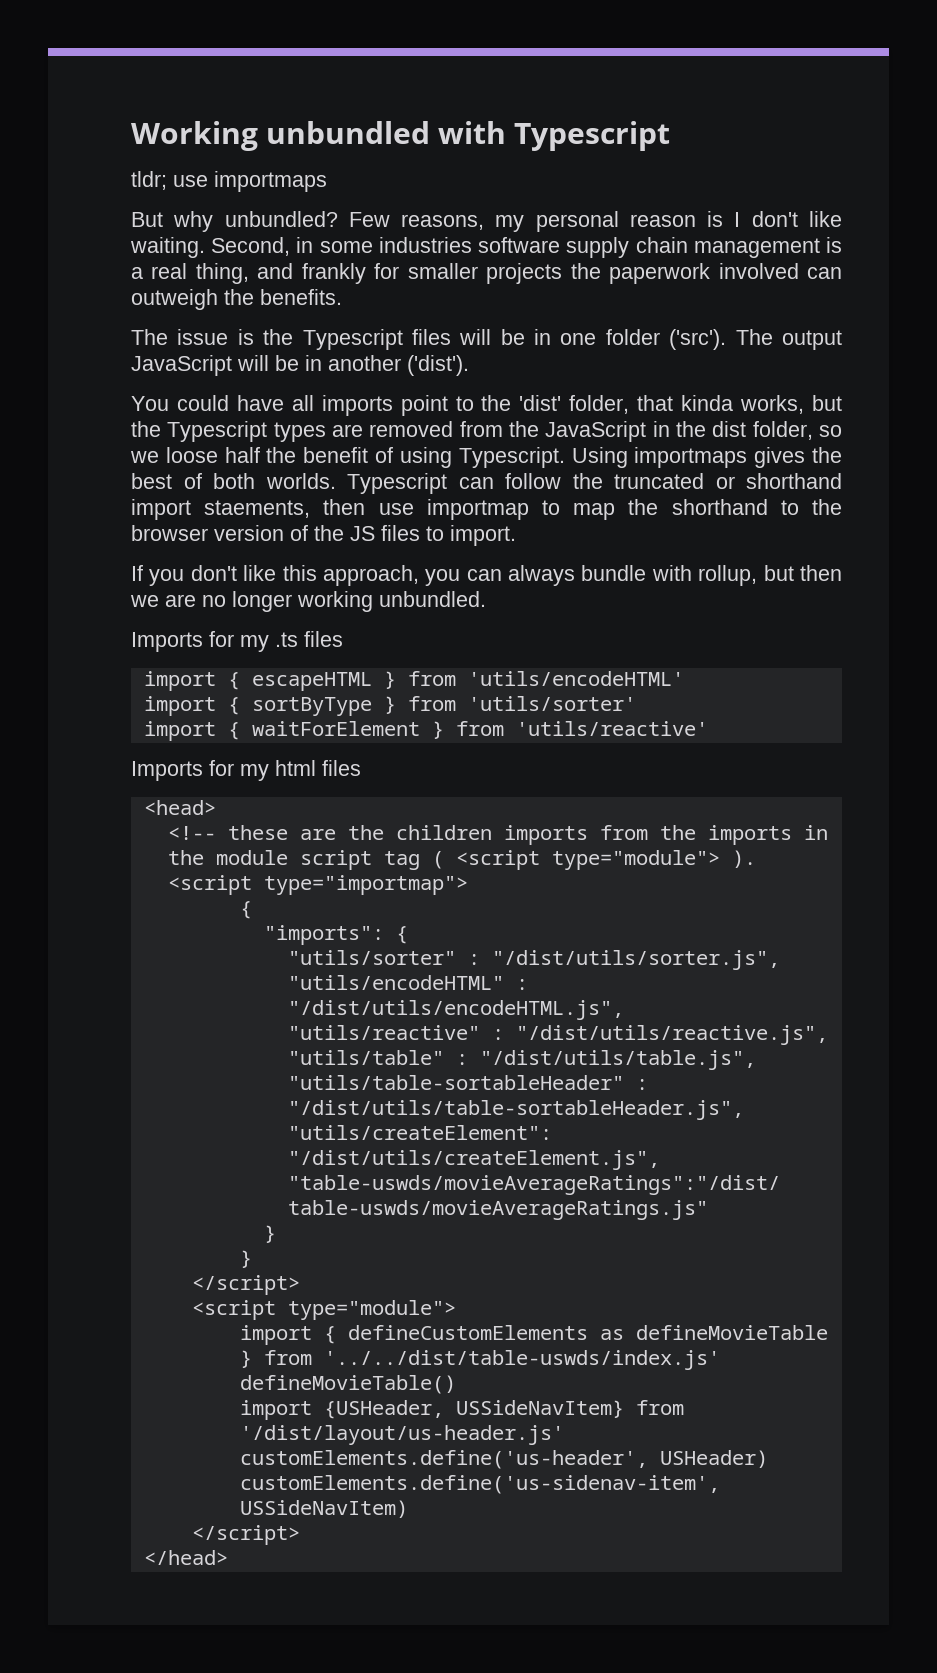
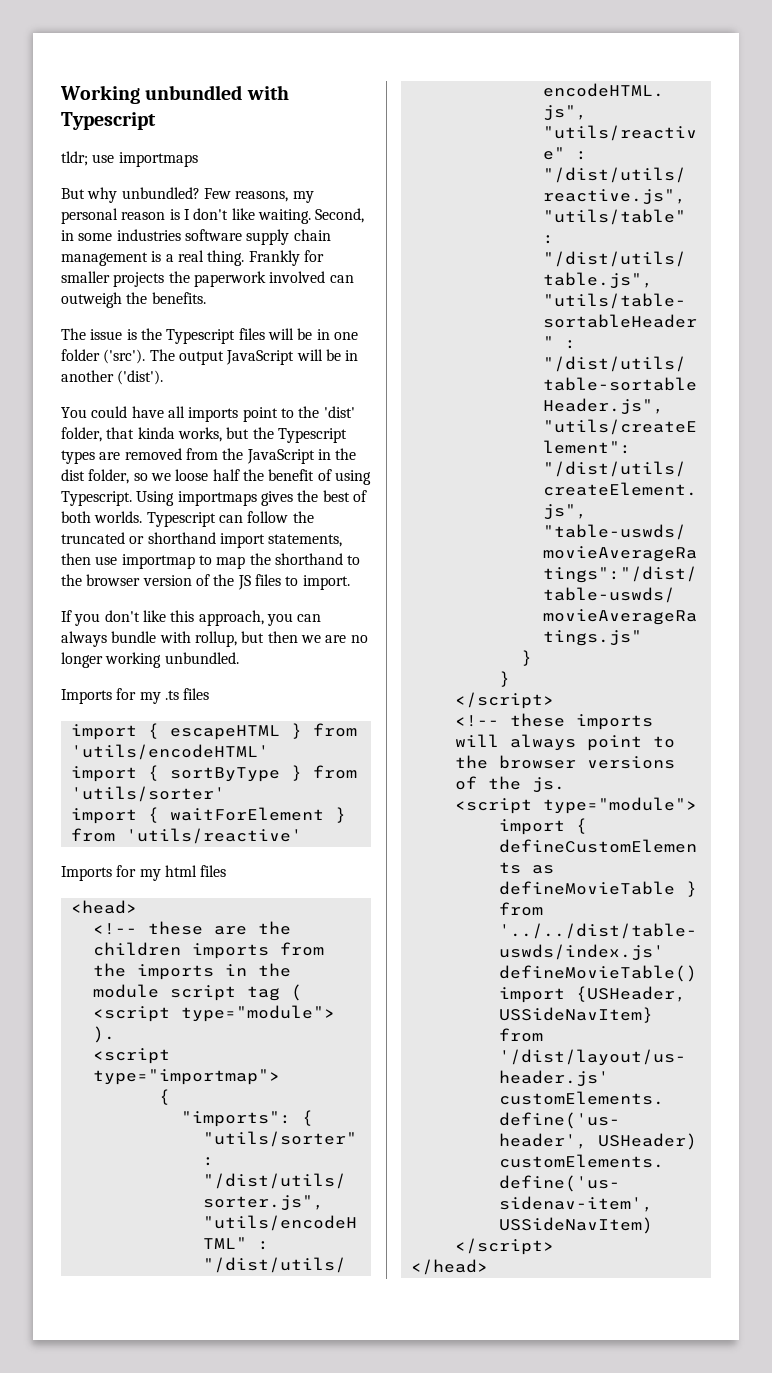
[195,263,366,284] thing, and frankly -> [207,250,300,266] thing. Frankly
[204,500,311,518] staements, -> [268,534,343,547] statements,
(300, 1285) none -> [454,713,653,730] [454,734,675,751] [454,755,675,769] [454,776,565,793] // <!-- these imports will always point to the browser versions of the js.

